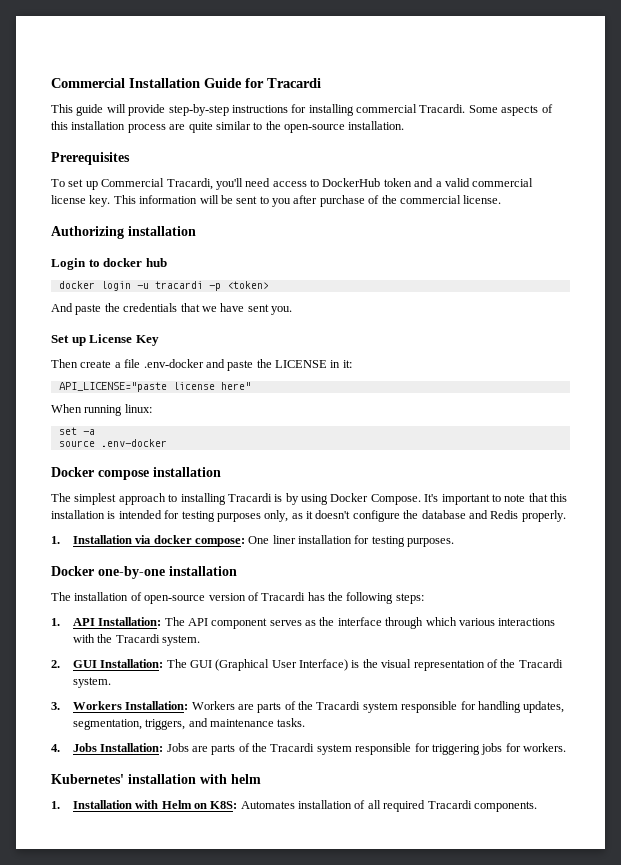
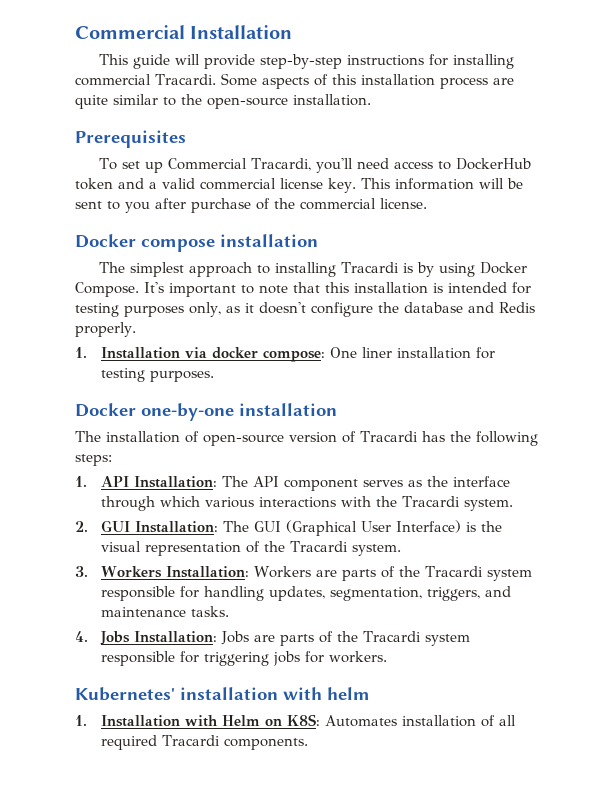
[204,78,321,88] Guide for Tracardi -> (293, 32) none
[51,226,196,239] [51,258,167,270] [58,281,269,291] [51,303,292,315] [51,334,159,346] [51,359,352,371] [58,382,251,392] [51,404,152,416] [58,427,95,435] [58,439,167,447] // Authorizing installation // Login to docker hub // docker login -u tracardi -p <token> // And paste the credentials that we have sent you. // Set up License Key // Then create a file .env-docker and paste the LICENSE in it: // API_LICENSE="paste license here" // When running linux: // set -a // source .env-docker -> (427, 203) none

